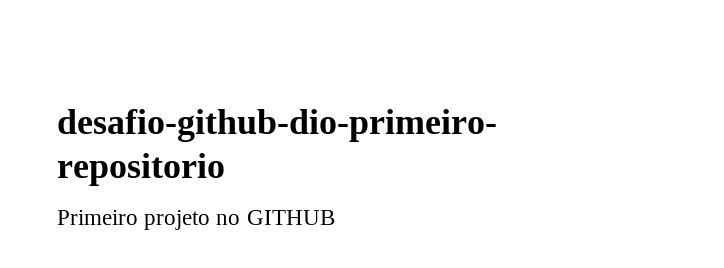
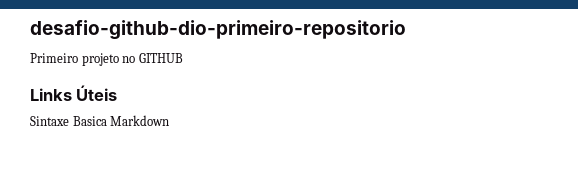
(335, 217) none -> [30,85,118,101] [30,115,170,126] // Links Úteis // Sintaxe Basica Markdown

